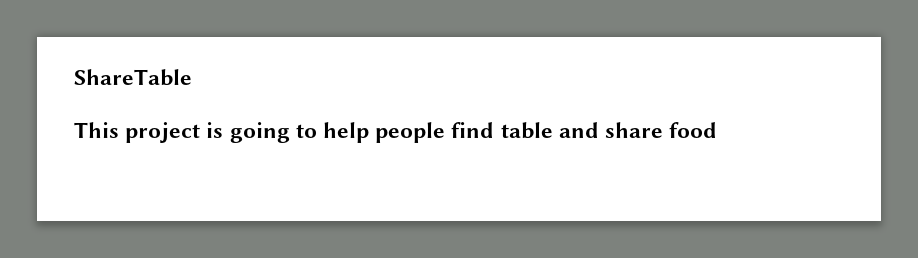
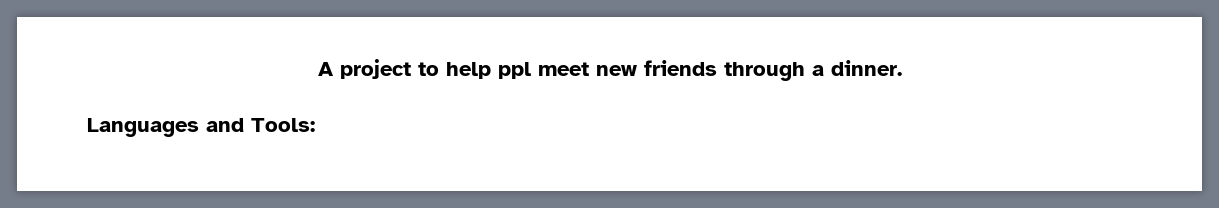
[74,69,192,86] [74,122,718,143] ShareTable // This project is going to help people find table and share food -> [317,59,902,81] [87,118,315,137] A project to help ppl meet new friends through a dinner. // Languages and Tools:

